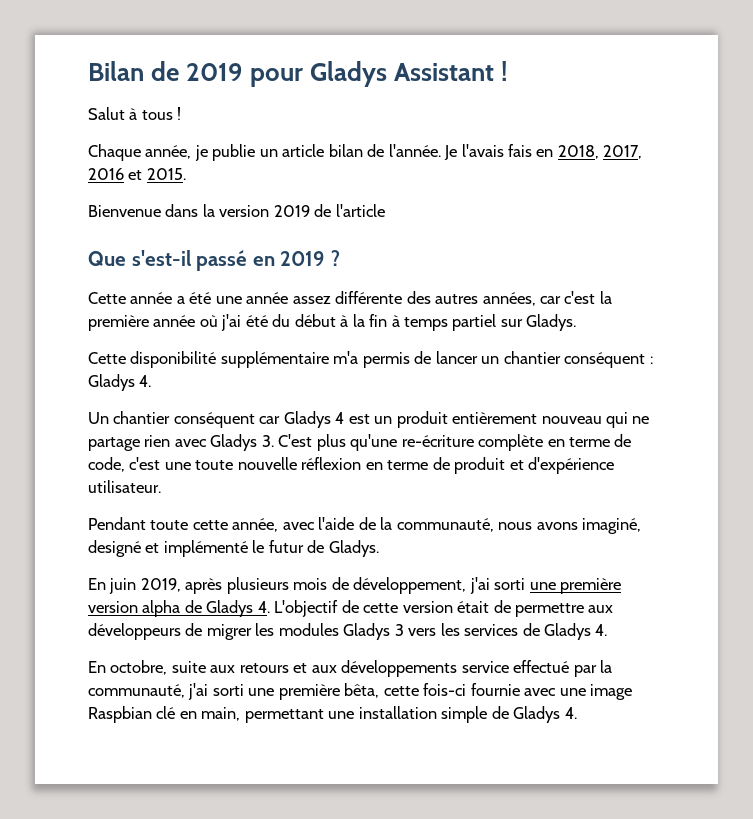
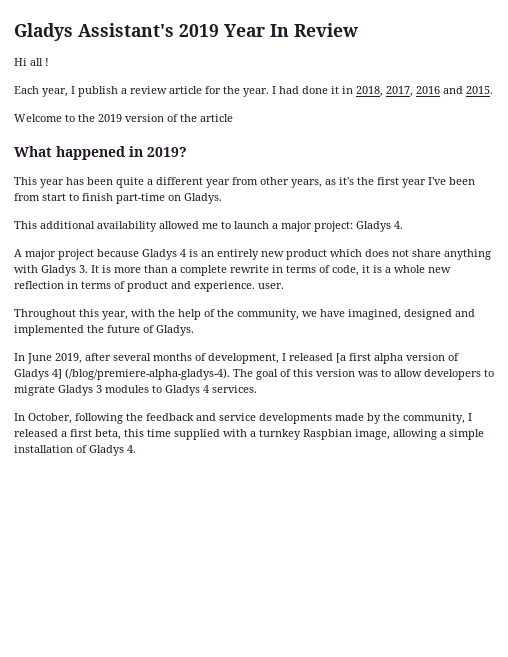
[88,61,509,87] [88,107,182,120] [88,144,554,161] Bilan de 2019 pour Gladys Assistant ! // Salut à tous ! // Chaque année, je publie un article bilan de l'année. Je l'avais fais en -> [14,23,358,41] [14,58,49,66] [14,86,353,97] Gladys Assistant's 2019 Year In Review // Hi all ! // Each year, I publish a review article for the year. I had done it in
[128,170,143,180] et -> [443,86,463,94] and
[88,204,385,217] [88,250,340,271] [88,291,612,306] [88,314,577,331] [88,351,653,368] [88,374,152,391] [88,411,650,428] [88,434,632,451] [88,457,615,474] [88,480,161,493] [88,517,642,534] [88,540,379,557] [88,577,622,594] [88,600,614,617] [88,623,608,640] [88,660,613,677] [88,683,633,700] [88,706,509,723] Bienvenue dans la version 2019 de l'article // Que s'est-il passé en 2019 ? // Cette année a été une année assez différente des autres années, car c'est la première année où j'ai été du début à la fin à temps partiel sur Gladys. // Cette disponibilité supplémentaire m'a permis de lancer un chantier conséquent : Gladys 4. // Un chantier conséquent car Gladys 4 est un produit entièrement nouveau qui ne partage rien avec Gladys 3. C'est plus qu'une re-écriture complète en terme de code, c'est une toute nouvelle réflexion en terme de produit et d'expérience utilisateur. // Pendant toute cette année, avec l'aide de la communauté, nous avons imaginé, designé et implémenté le futur de Gladys. // En juin 2019, après plusieurs mois de développement, j'ai sorti une première version alpha de Gladys 4. L'objectif de cette version était de permettre aux développeurs de migrer les modules Gladys 3 vers les services de Gladys 4. // En octobre, suite aux retours et aux développements service effectué par la communauté, j'ai sorti une première bêta, cette fois-ci fournie avec une image Raspbian clé en main, permettant une installation simple de -> [14,114,233,122] [14,146,187,160] [14,177,475,188] [14,193,222,204] [14,221,403,232] [14,249,491,260] [14,265,451,276] [14,281,284,292] [14,309,475,320] [14,325,194,336] [14,353,459,364] [14,368,494,380] [14,385,257,396] [14,413,472,424] [14,429,484,440] [14,445,87,453] Welcome to the 2019 version of the article // What happened in 2019? // This year has been quite a different year from other years, as it's the first year I've been from start to finish part-time on Gladys. // This additional availability allowed me to launch a major project: Gladys 4. // A major project because Gladys 4 is an entirely new product which does not share anything with Gladys 3. It is more than a complete rewrite in terms of code, it is a whole new reflection in terms of product and experience. user. // Throughout this year, with the help of the community, we have imagined, designed and implemented the future of Gladys. // In June 2019, after several months of development, I released [a first alpha version of Gladys 4] (/blog/premiere-alpha-gladys-4). The goal of this version was to allow developers to migrate Gladys 3 modules to Gladys 4 services. // In October, following the feedback and service developments made by the community, I released a first beta, this time supplied with a turnkey Raspbian image, allowing a simple installation of

